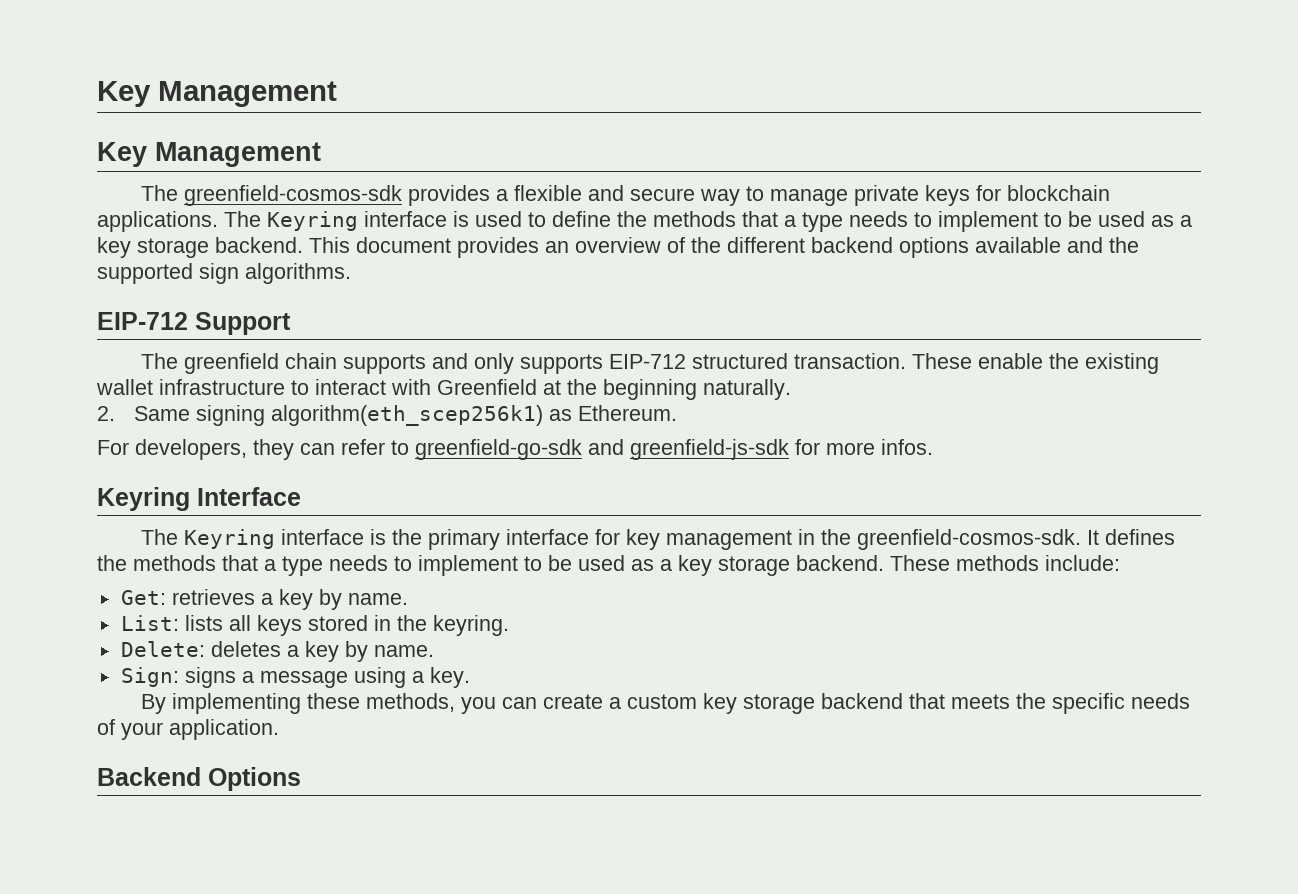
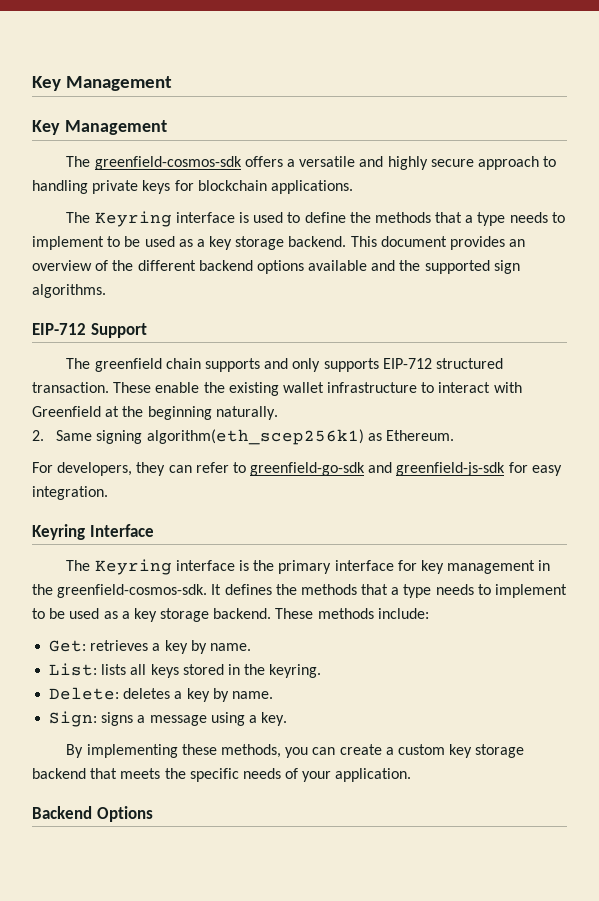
[408,185,849,206] provides a flexible and secure way to manage -> [244,156,557,170] [32,180,88,194] offers a versatile and highly secure approach to handling
(218, 221) none -> (353, 187) //
[826,439,933,455] more infos. -> [531,465,562,476] [32,486,108,500] easy integration.

